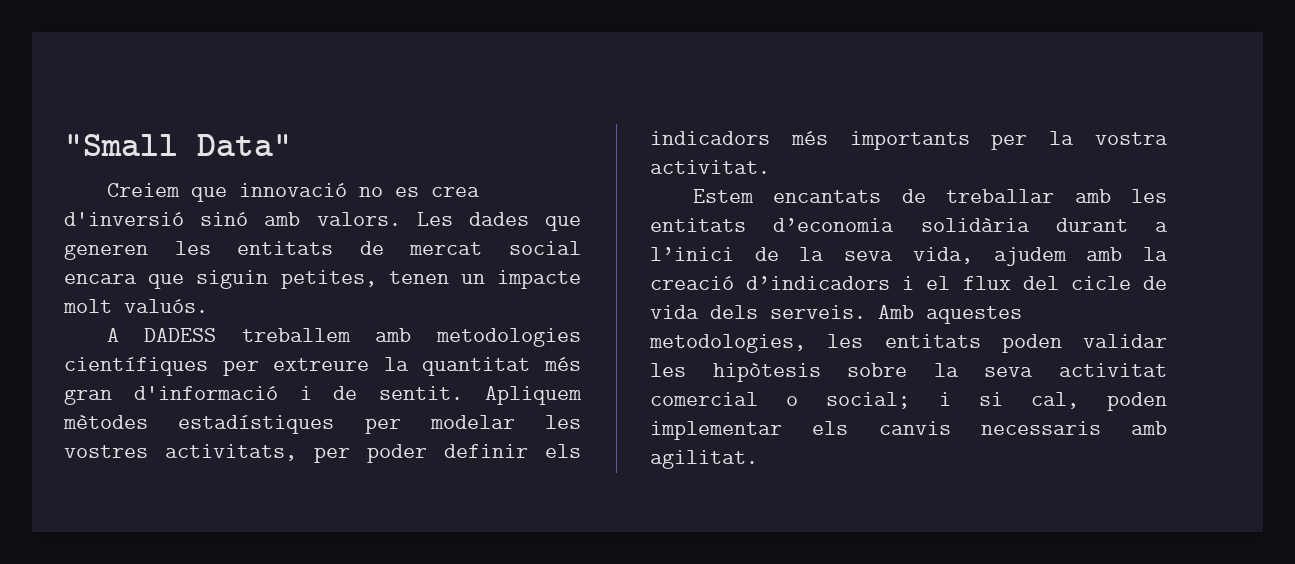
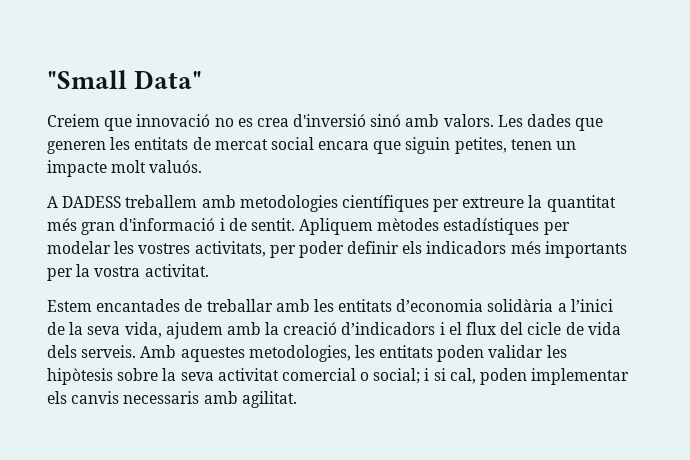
[773,190,882,203] encantats -> [96,299,181,312] encantades
[1055,218,1128,232] durant -> (554, 305) none

